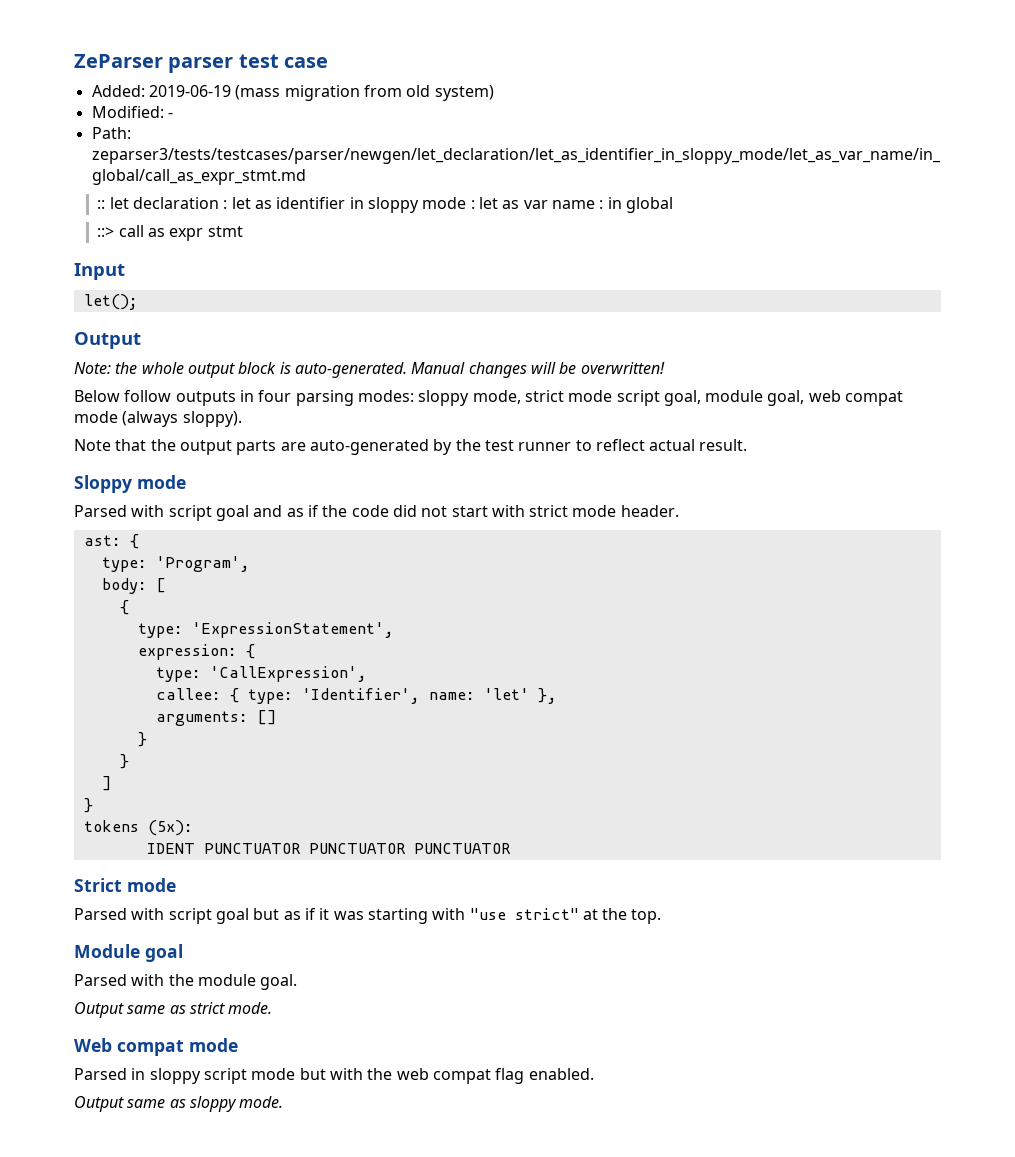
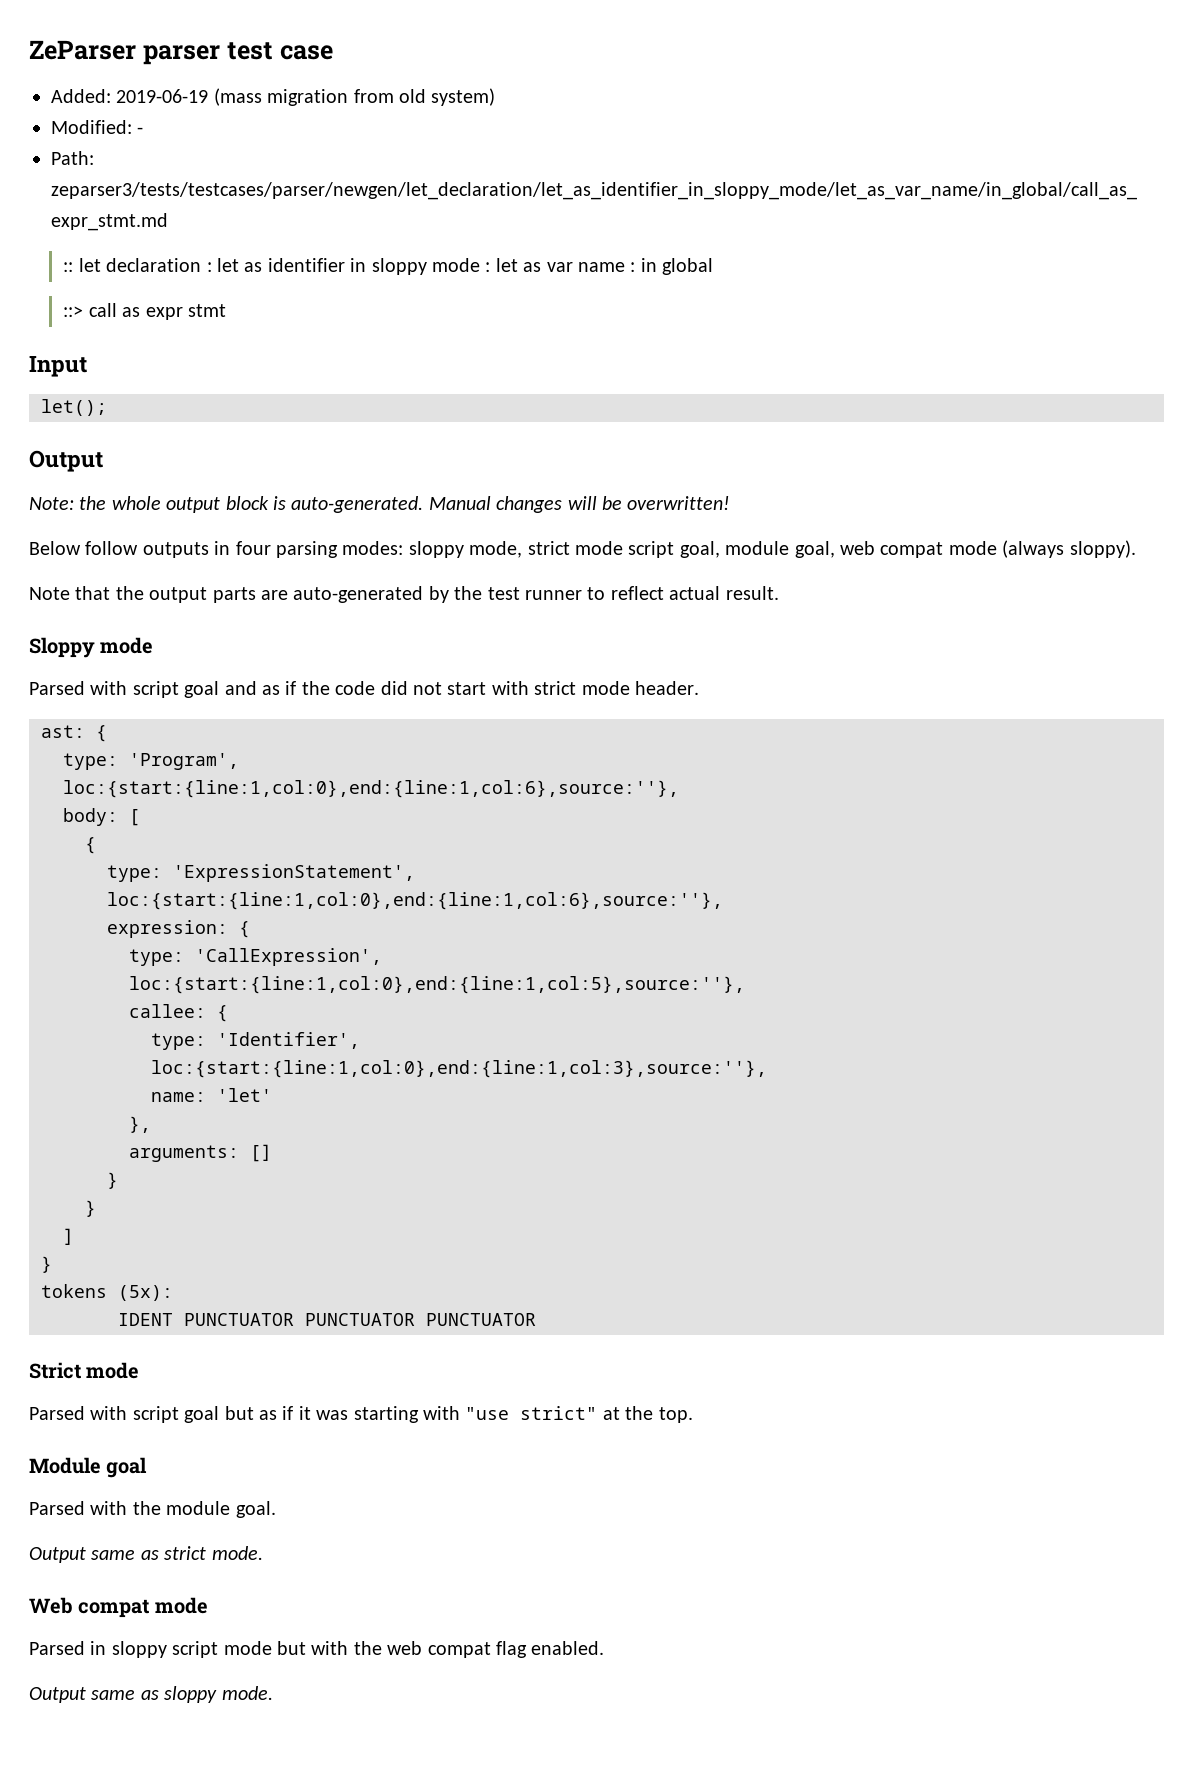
(250, 564) none -> [63,780,679,798] // loc:{start:{line:1,col:0},end:{line:1,col:6},source:''},
(394, 630) none -> [107,892,723,910] // loc:{start:{line:1,col:0},end:{line:1,col:6},source:''},
(367, 674) none -> [129,976,745,994] // loc:{start:{line:1,col:0},end:{line:1,col:5},source:''},
(239, 695) none -> (228, 1013) //
(420, 696) none -> [151,1060,767,1078] // loc:{start:{line:1,col:0},end:{line:1,col:3},source:''}, //
(529, 694) none -> (272, 1095) //

